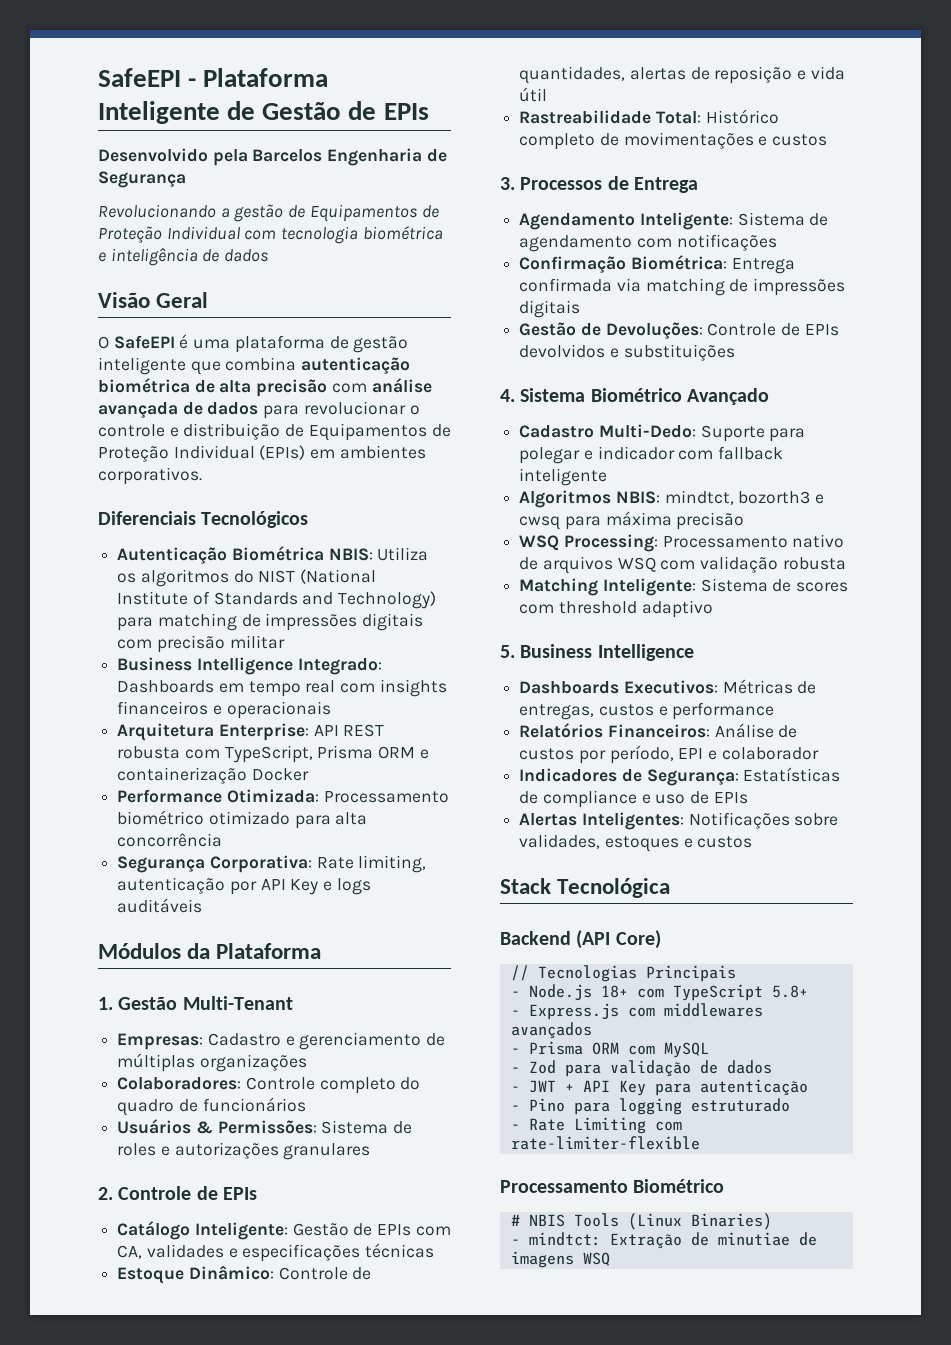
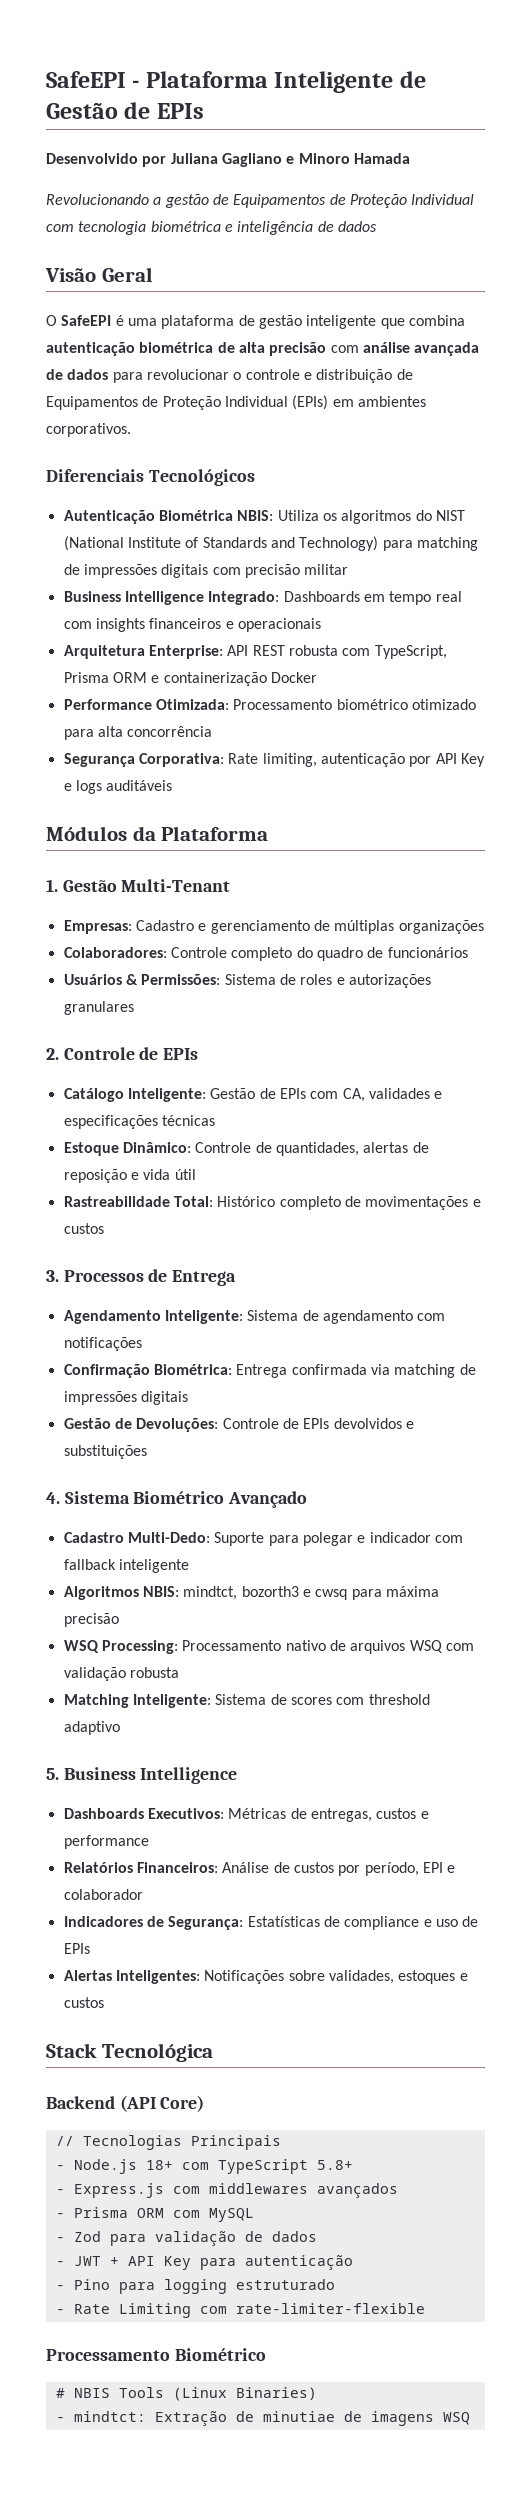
[212,148,447,166] [98,171,186,188] pela Barcelos Engenharia de Segurança -> [142,153,410,167] por Juliana Gagliano e Minoro Hamada

